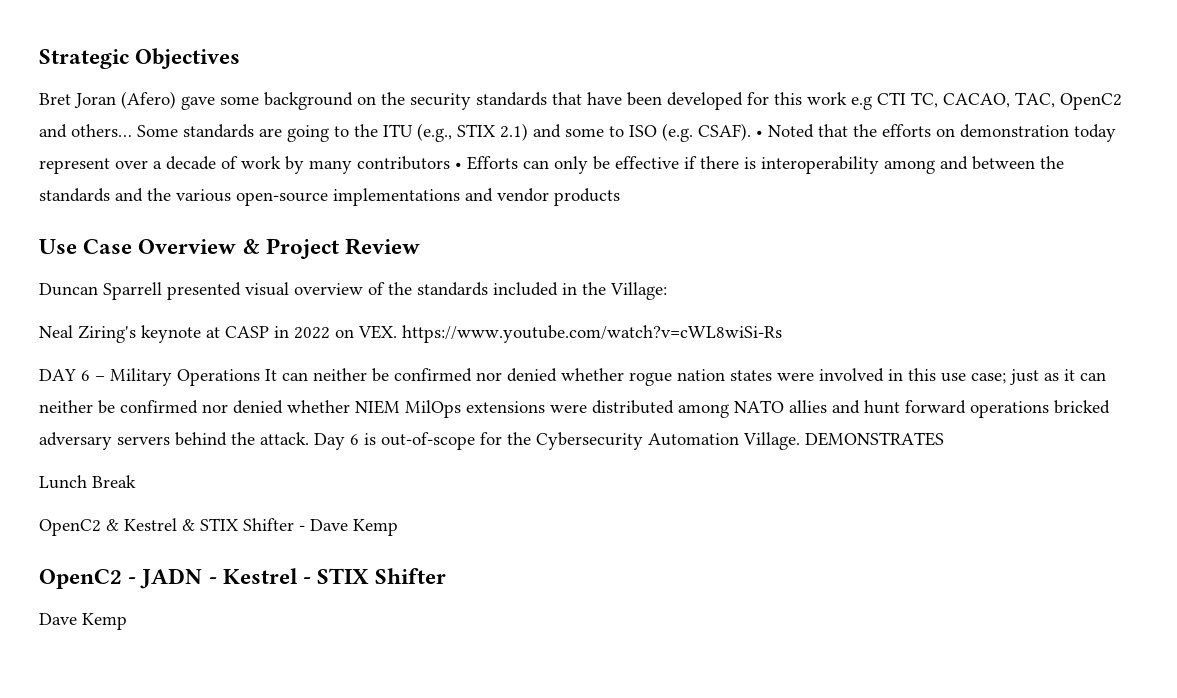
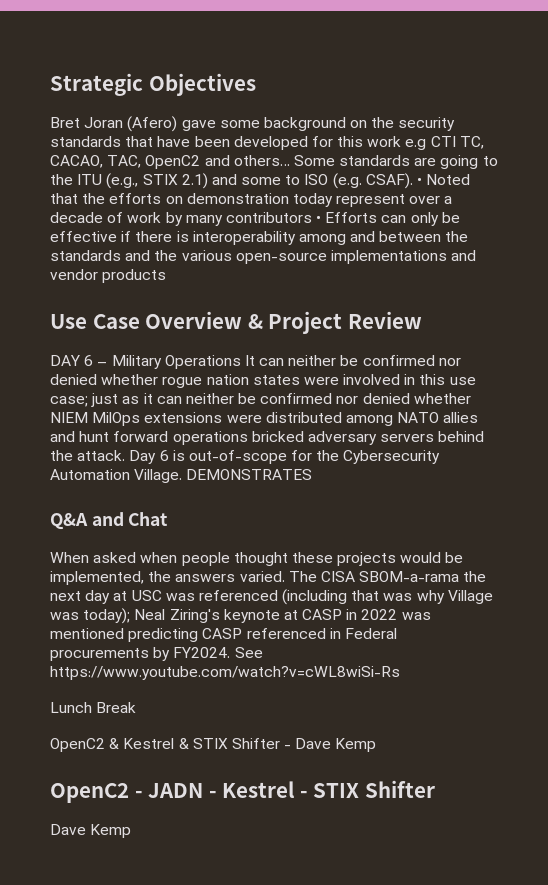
[39,282,667,300] [39,325,782,343] // Duncan Sparrell presented visual overview of the standards included in the Village: // Neal Ziring's keynote at CASP in 2022 on VEX. https://www.youtube.com/watch?v=cWL8wiSi-Rs -> (422, 320) none
(944, 439) none -> [50,512,169,530] [50,552,464,566] [50,571,487,585] [50,589,493,605] [50,608,431,624] [50,628,397,642] [50,647,263,661] [50,666,400,680] // Q&A and Chat // When asked when people thought these projects would be implemented, the answers varied. The CISA SBOM-a-rama the next day at USC was referenced (including that was why Village was today); Neal Ziring's keynote at CASP in 2022 was mentioned predicting CASP referenced in Federal procurements by FY2024. See https://www.youtube.com/watch?v=cWL8wiSi-Rs

